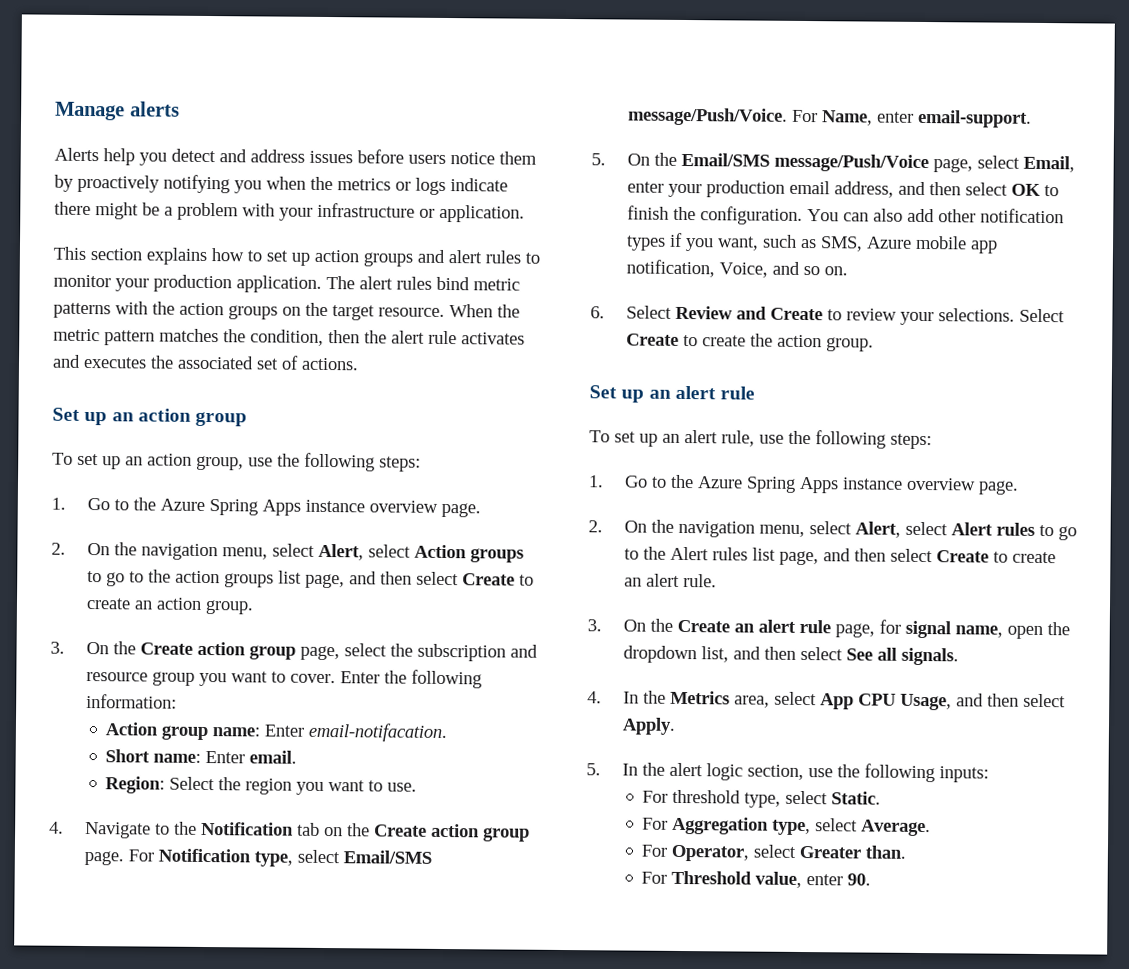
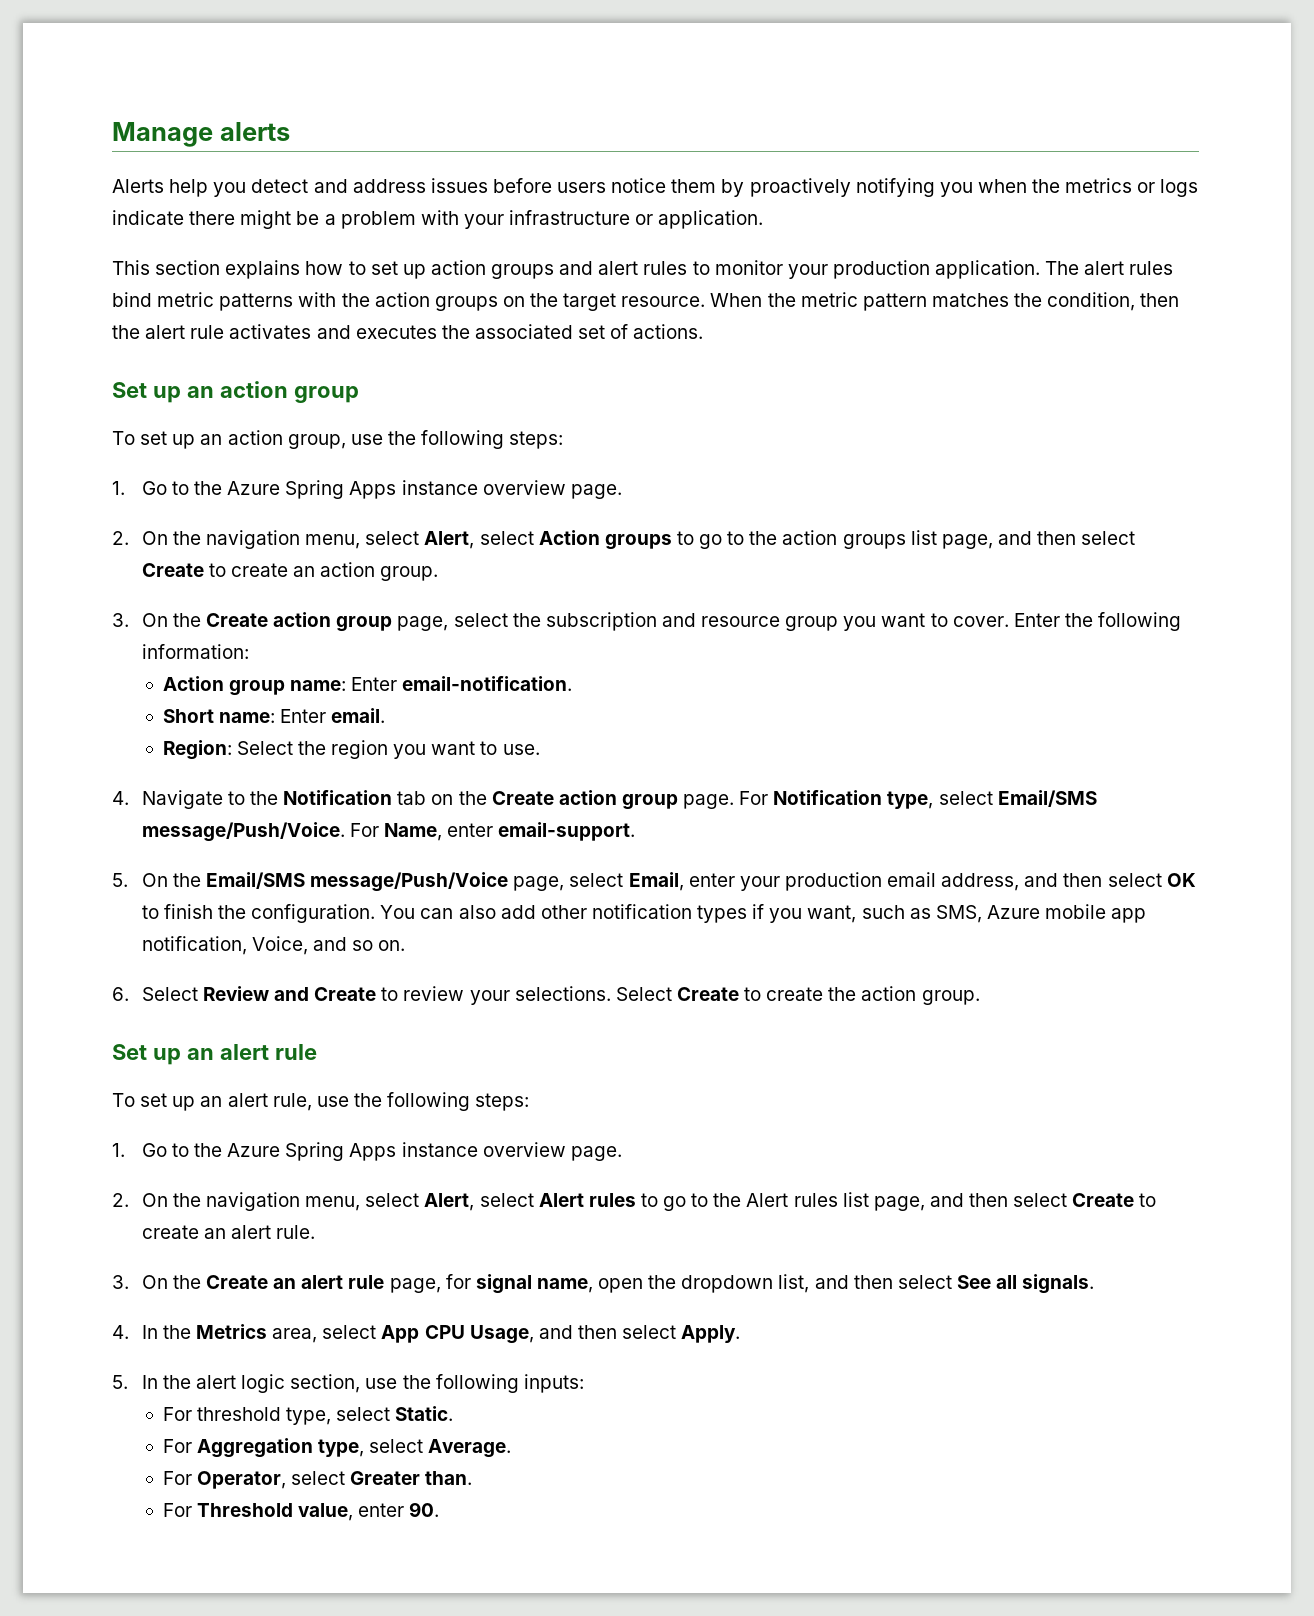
[308,722,448,743] email-notifacation. -> [402,676,573,691] email-notification.

